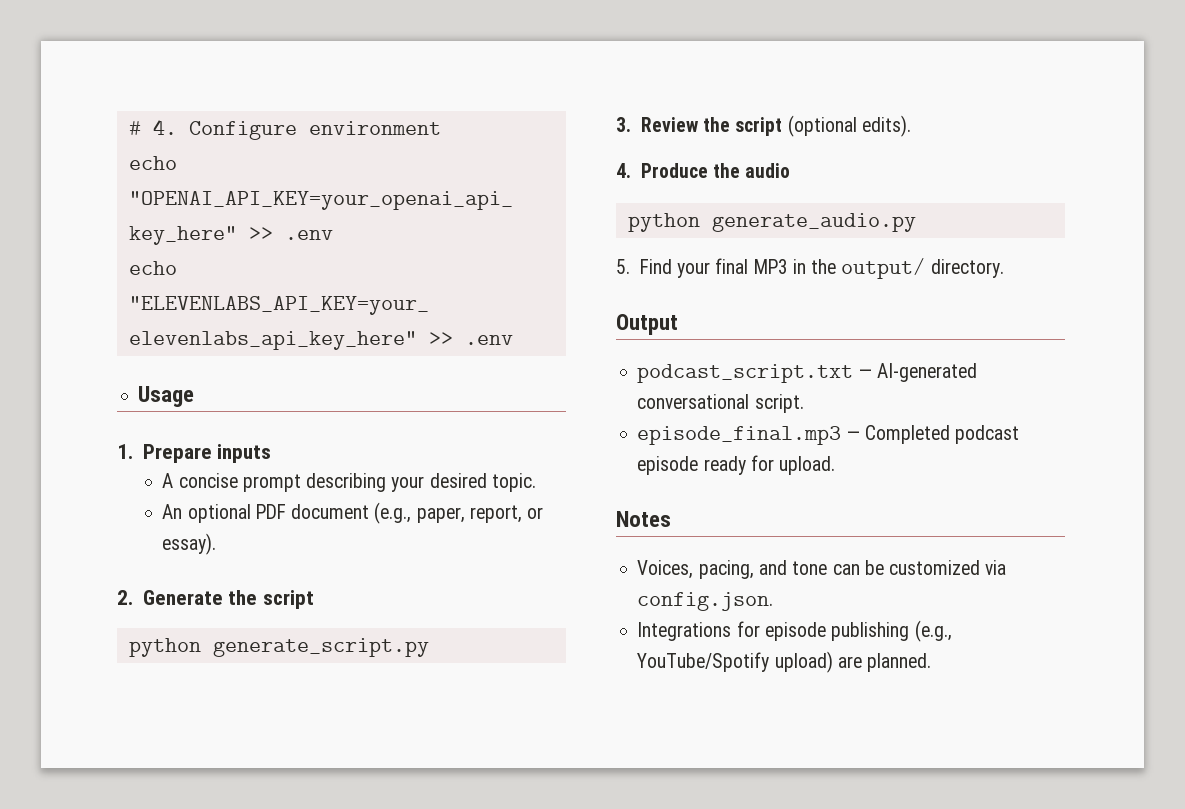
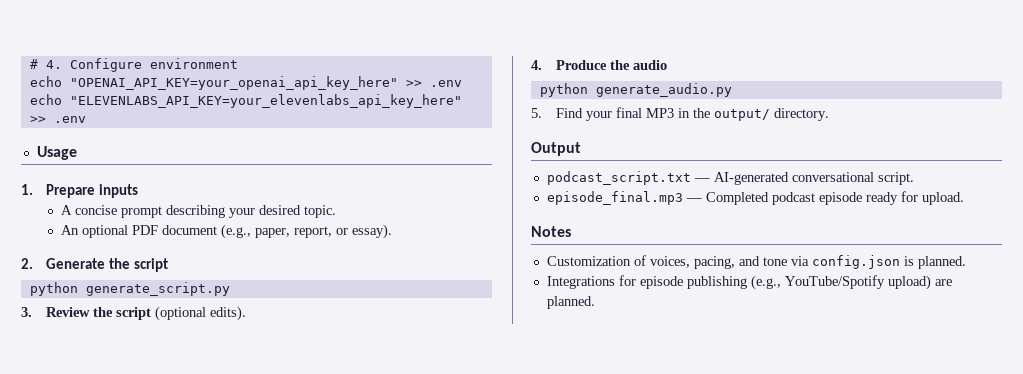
[637,560,1007,579] [637,592,774,611] Voices, pacing, and tone can be customized via config.json. -> [546,255,966,269] Customization of voices, pacing, and tone via config.json is planned.

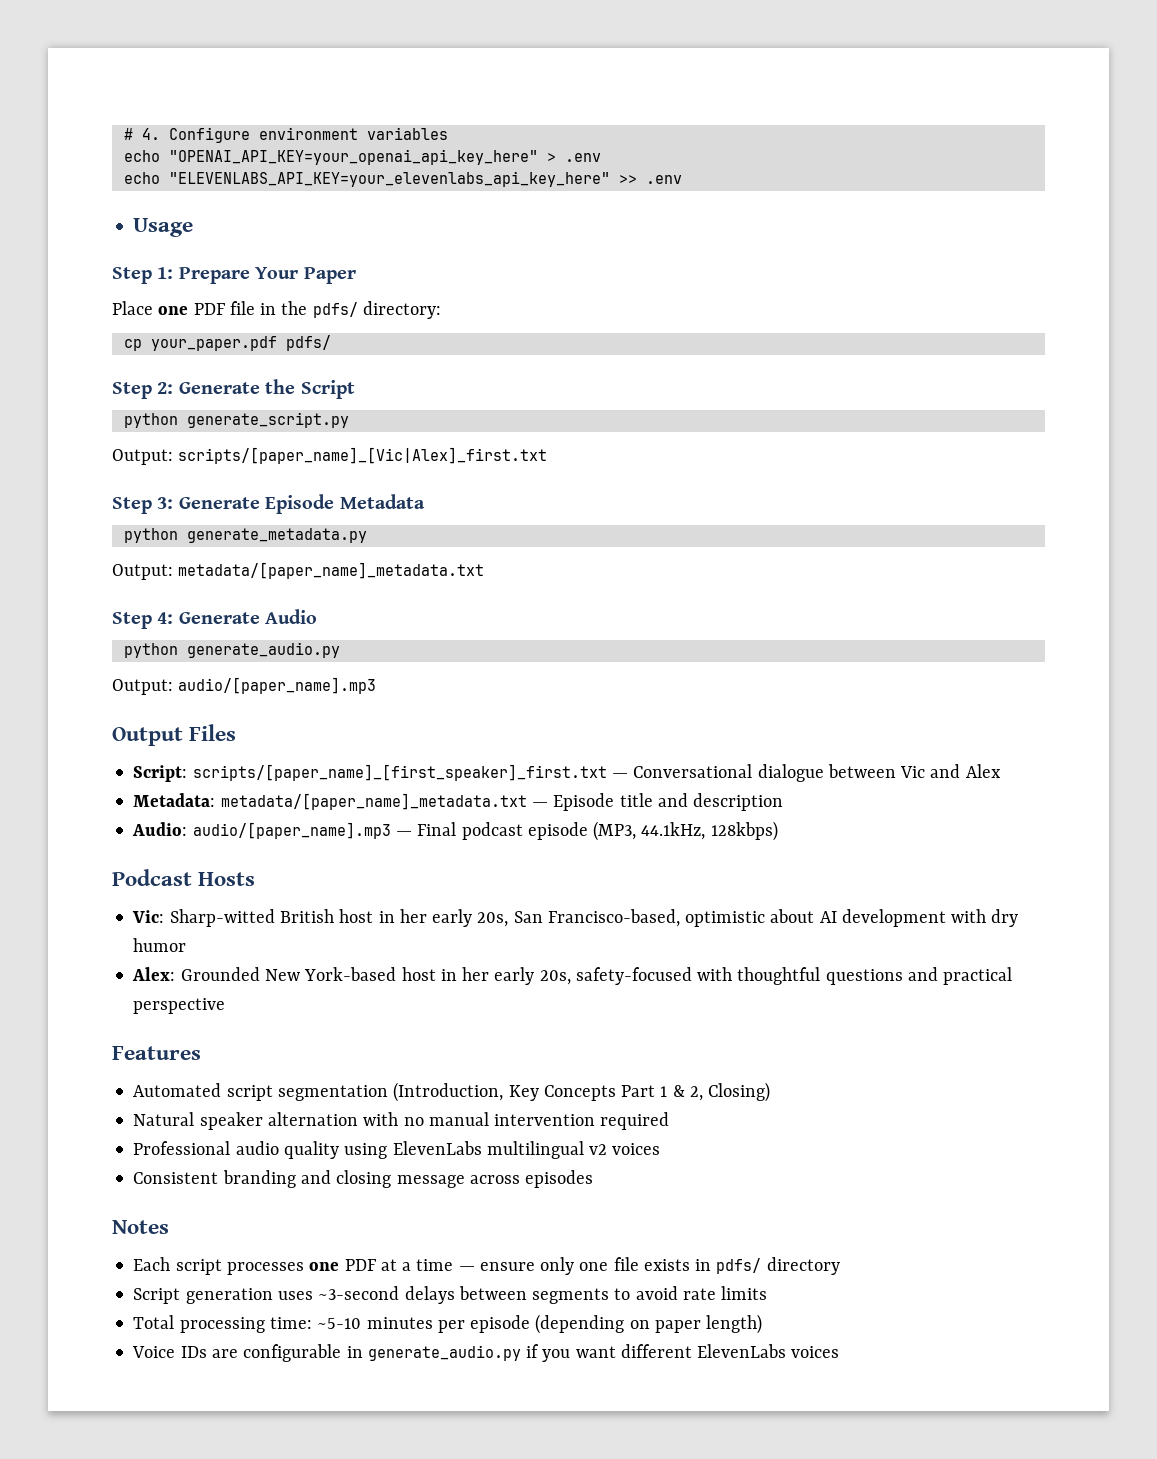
(238, 63) none -> [366,127,448,140] variables
[405,80,422,87] >> -> [546,153,556,162] >
[21,184,138,198] [61,205,337,218] [61,224,393,239] [21,258,33,269] 1. Prepare inputs // A concise prompt describing your desired topic. // An optional PDF document (e.g., paper, report, or essay). // 2. -> [112,267,356,284] [112,301,441,319] [123,335,331,351] [112,382,174,399] Step 1: Prepare Your Paper // Place one PDF file in the pdfs/ directory: // cp your_paper.pdf pdfs/ // Step 2:
[133,258,168,272] script -> [300,380,355,399] Script
[21,306,246,321] [531,60,667,70] [539,83,732,97] [531,107,829,121] [531,142,581,156] [546,171,914,185] [546,191,964,205] [531,226,571,237] [546,255,966,269] [546,275,952,290] [546,296,595,309] 3. Review the script (optional edits). // 4. Produce the audio // python generate_audio.py // 5. Find your final MP3 in the output/ directory. // Output // podcast_script.txt — AI-generated conversational script. // episode_final.mp3 — Completed podcast episode ready for upload. // Notes // Customization of voices, pacing, and tone via config.json is planned. // Integrations for episode publishing (e.g., YouTube/Spotify upload) are planned. -> [112,447,548,465] [112,494,425,514] [123,528,367,543] [112,562,485,580] [112,609,318,629] [123,642,340,658] [112,677,377,695] [112,724,237,746] [133,764,1001,782] [133,793,784,811] [132,821,778,841] [112,869,256,886] [132,909,1019,927] [133,938,187,952] [132,967,1013,985] [133,998,226,1014] [112,1046,201,1060] [133,1082,771,1102] [133,1112,670,1130] [133,1141,661,1159] [133,1170,594,1188] [112,1220,169,1234] [133,1257,840,1275] [133,1286,768,1304] [133,1314,763,1334] [132,1344,840,1362] Output: scripts/[paper_name]_[Vic|Alex]_first.txt // Step 3: Generate Episode Metadata // python generate_metadata.py // Output: metadata/[paper_name]_metadata.txt // Step 4: Generate Audio // python generate_audio.py // Output: audio/[paper_name].mp3 // Output Files // Script: scripts/[paper_name]_[first_speaker]_first.txt — Conversational dialogue between Vic and Alex // Metadata: metadata/[paper_name]_metadata.txt — Episode title and description // Audio: audio/[paper_name].mp3 — Final podcast episode (MP3, 44.1kHz, 128kbps) // Podcast Hosts // Vic: Sharp-witted British host in her early 20s, San Francisco-based, optimistic about AI development with dry humor // Alex: Grounded New York-based host in her early 20s, safety-focused with thoughtful questions and practical perspective // Features // Automated script segmentation (Introduction, Key Concepts Part 1 & 2, Closing) // Natural speaker alternation with no manual intervention required // Professional audio quality using ElevenLabs multilingual v2 voices // Consistent branding and closing message across episodes // Notes // Each script processes one PDF at a time — ensure only one file exists in pdfs/ directory // Script generation uses ~3-second delays between segments to avoid rate limits // Total processing time: ~5-10 minutes per episode (depending on paper length) // Voice IDs are configurable in generate_audio.py if you want different ElevenLabs voices

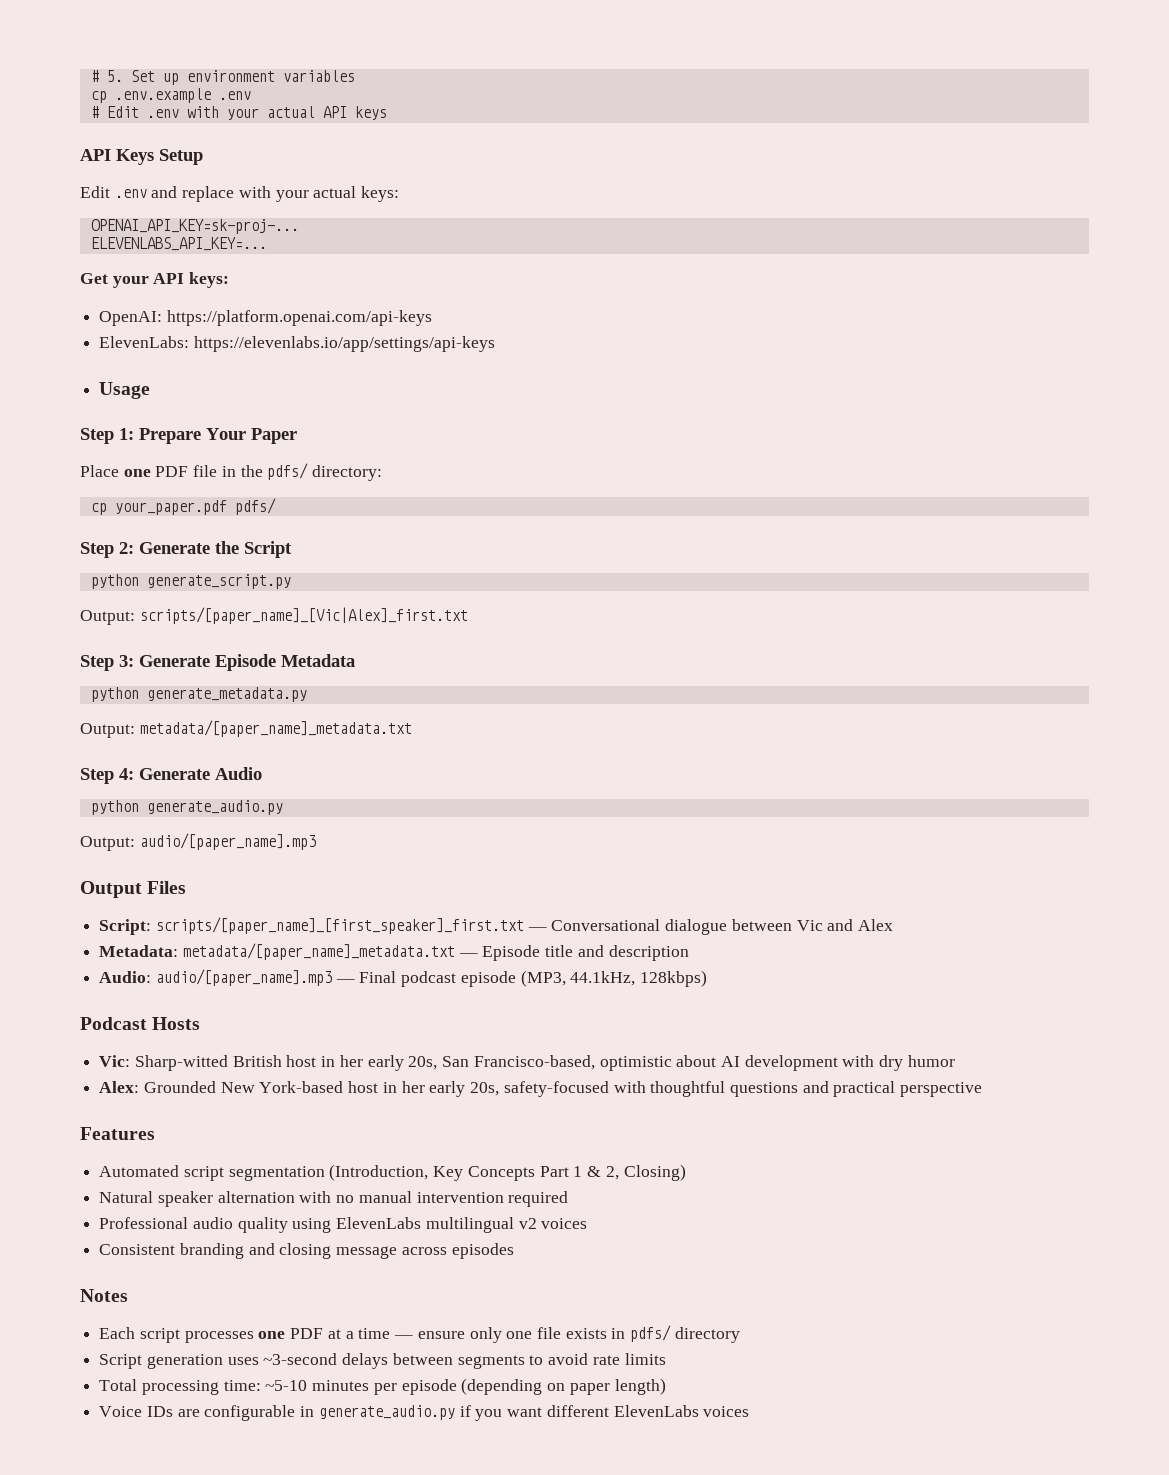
[123,127,250,143] # 4. Configure -> [90,70,179,85] # 5. Set up
[123,149,601,165] [123,171,682,187] echo "OPENAI_API_KEY=your_openai_api_key_here" > .env // echo "ELEVENLABS_API_KEY=your_elevenlabs_api_key_here" >> .env -> [90,88,251,103] [90,106,387,120] [80,149,203,165] [80,186,400,202] [90,219,299,234] [90,237,267,251] [80,272,230,288] [99,310,432,326] [99,336,495,352] cp .env.example .env // # Edit .env with your actual API keys // API Keys Setup // Edit .env and replace with your actual keys: // OPENAI_API_KEY=sk-proj-... // ELEVENLABS_API_KEY=... // Get your API keys: // OpenAI: https://platform.openai.com/api-keys // ElevenLabs: https://elevenlabs.io/app/settings/api-keys

